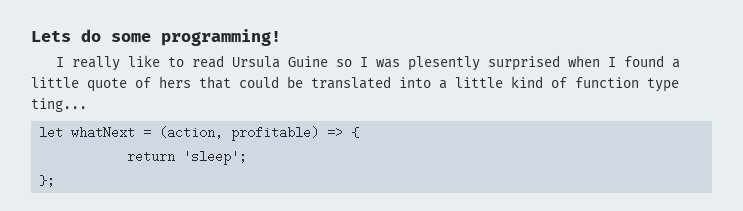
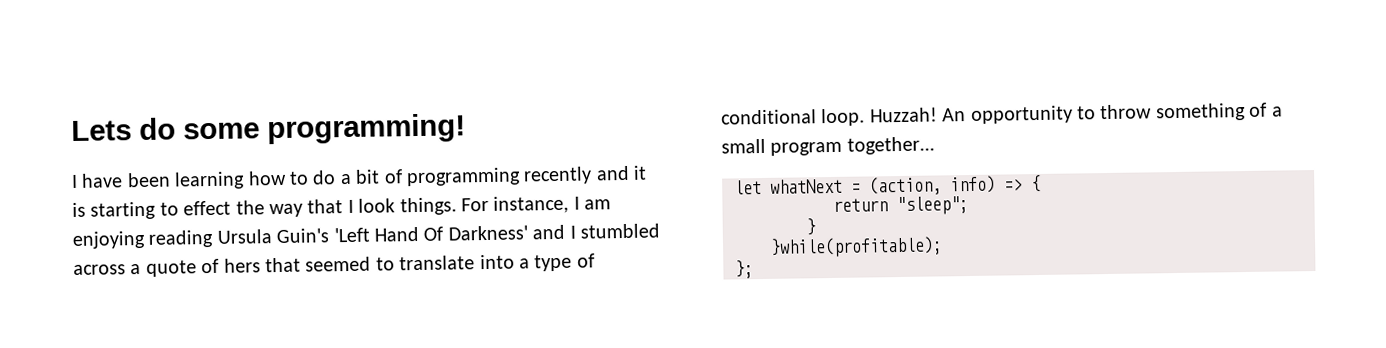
[71,55,680,71] [31,76,679,92] [31,98,87,112] really like to read Ursula Guine so I was plesently surprised when I found a little quote of hers that could be translated into a little kind of function type ting... -> [81,165,648,190] [72,195,612,220] [72,223,660,249] [73,253,595,277] [721,102,1283,127] [721,136,935,156] have been learning how to do a bit of programming recently and it is starting to effect the way that I look things. For instance, I am enjoying reading Ursula Guin's 'Left Hand Of Darkness' and I stumbled across a quote of hers that seemed to translate into a type of conditional loop. Huzzah! An opportunity to throw something of a small program together...
[231,126,320,141] profitable) -> [950,175,996,194] info)
[183,150,248,165] 'sleep'; -> [896,196,969,216] [806,218,816,236] [770,236,943,258] "sleep"; // } // }while(profitable);

